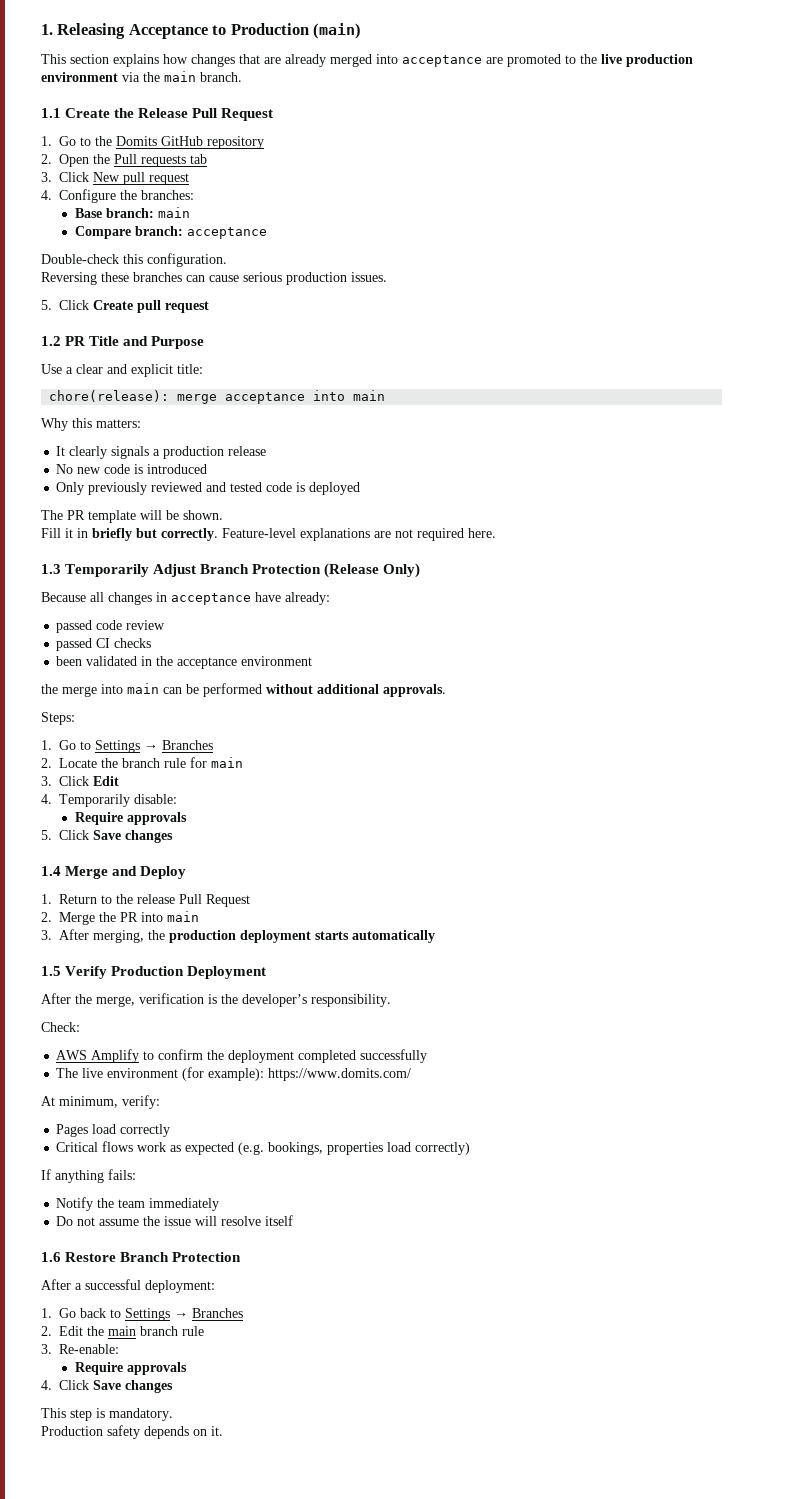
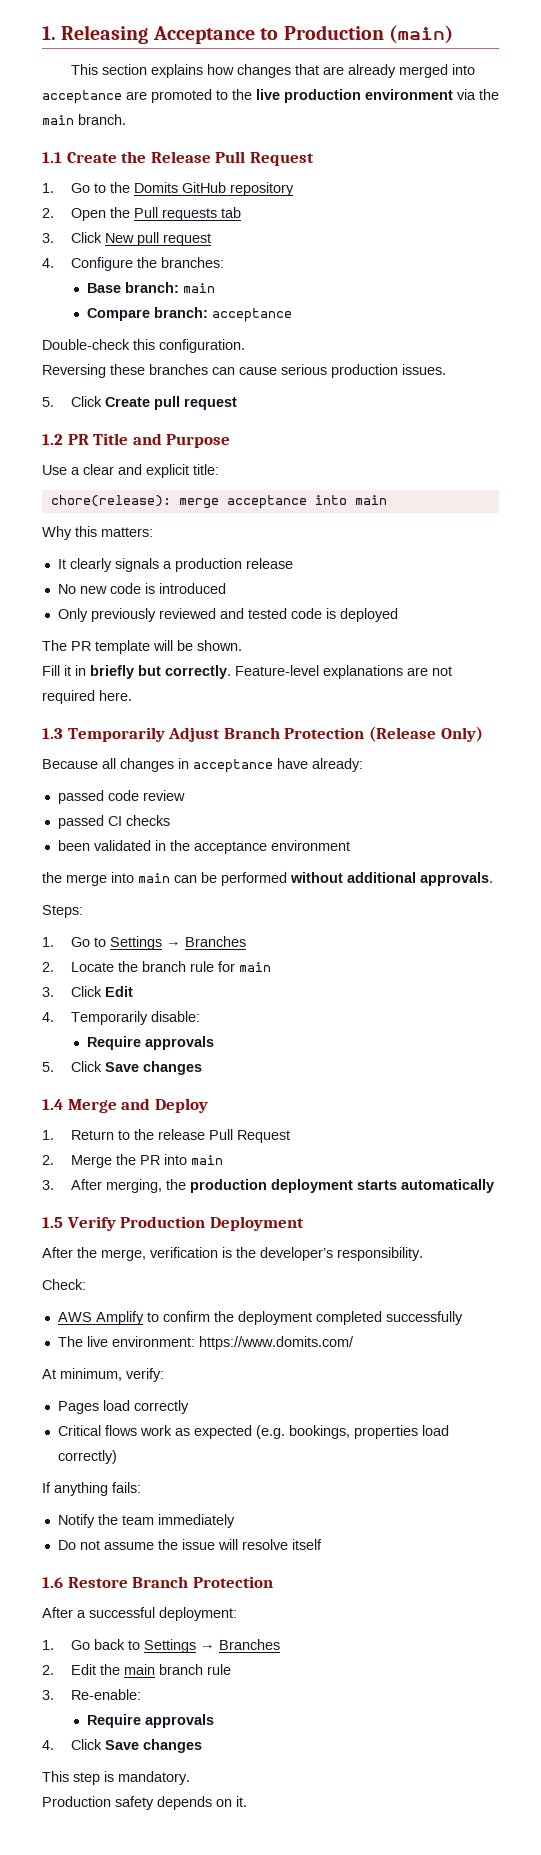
[107,1067,265,1081] environment (for example): -> [111,1336,195,1347] environment:

